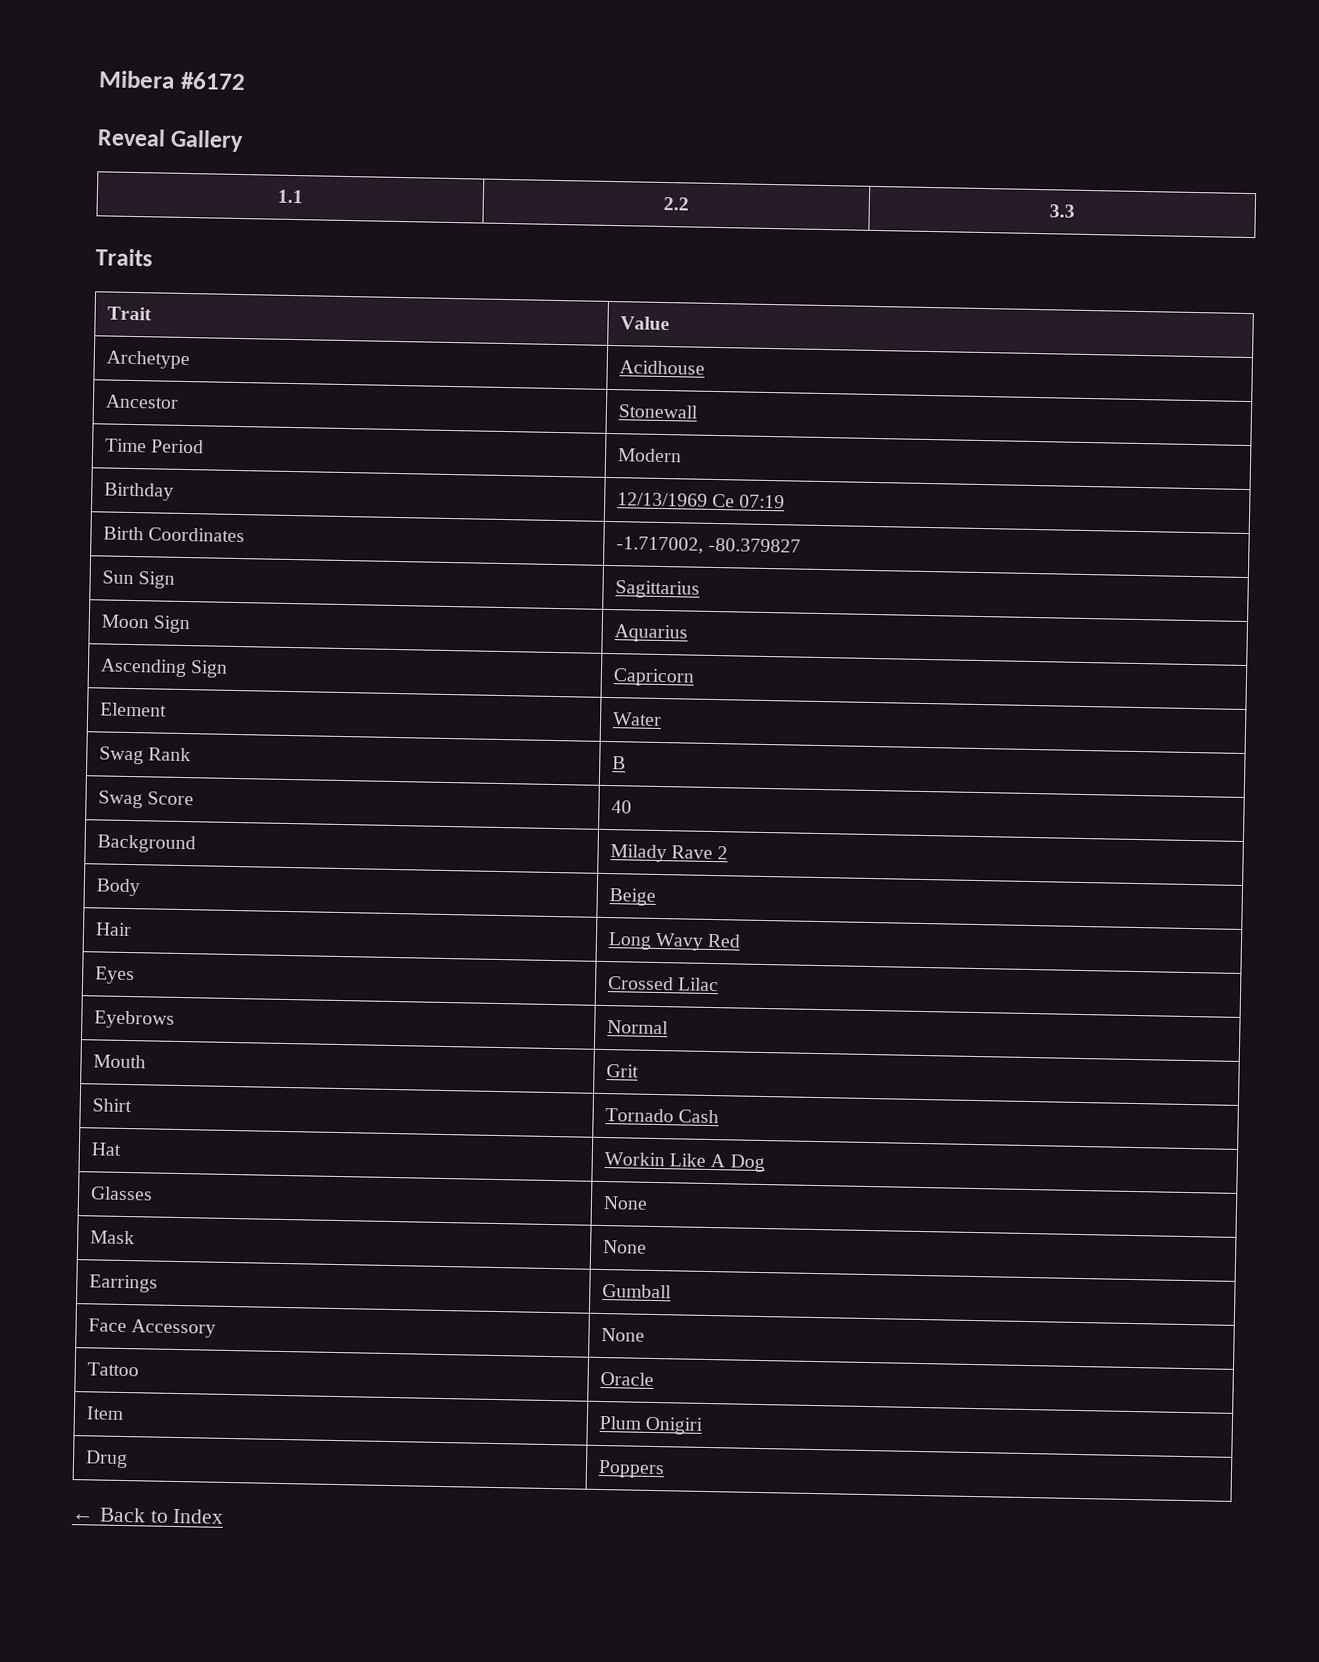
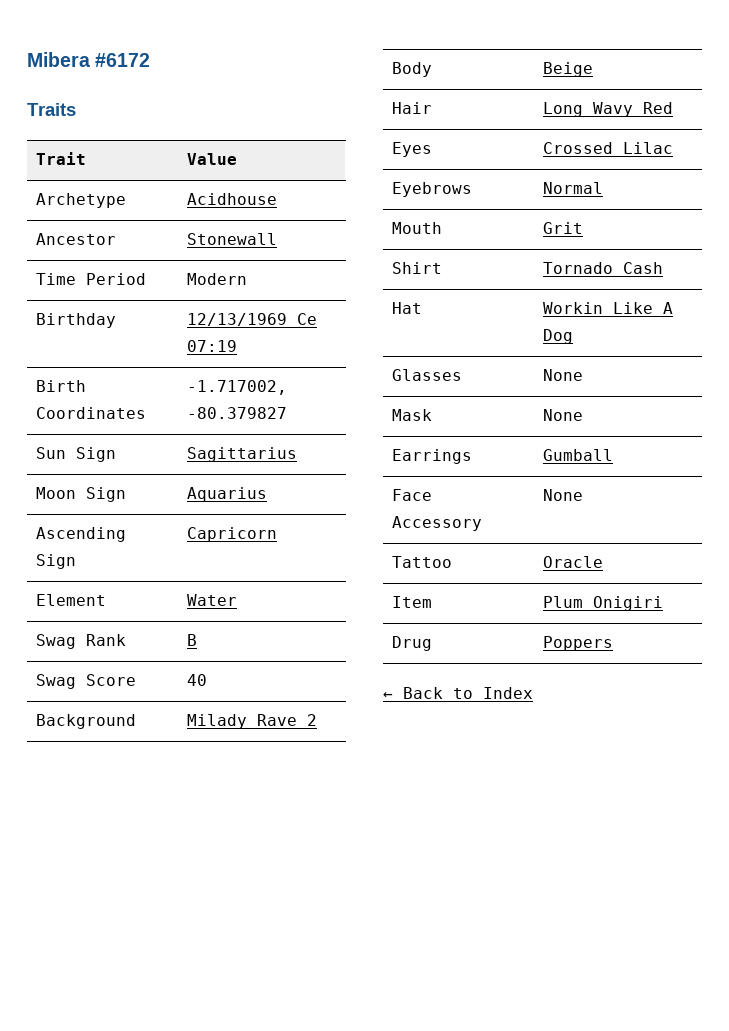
[97,128,245,153] [277,189,304,204] [663,196,689,211] [1049,204,1075,218] // Reveal Gallery // 1.1 | 2.2 | 3.3 -> (151, 60) none

